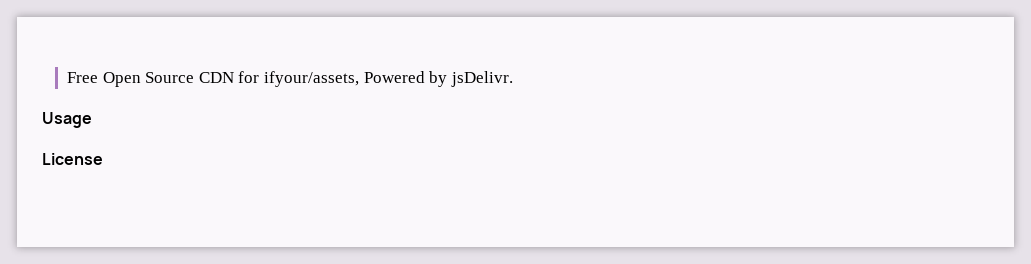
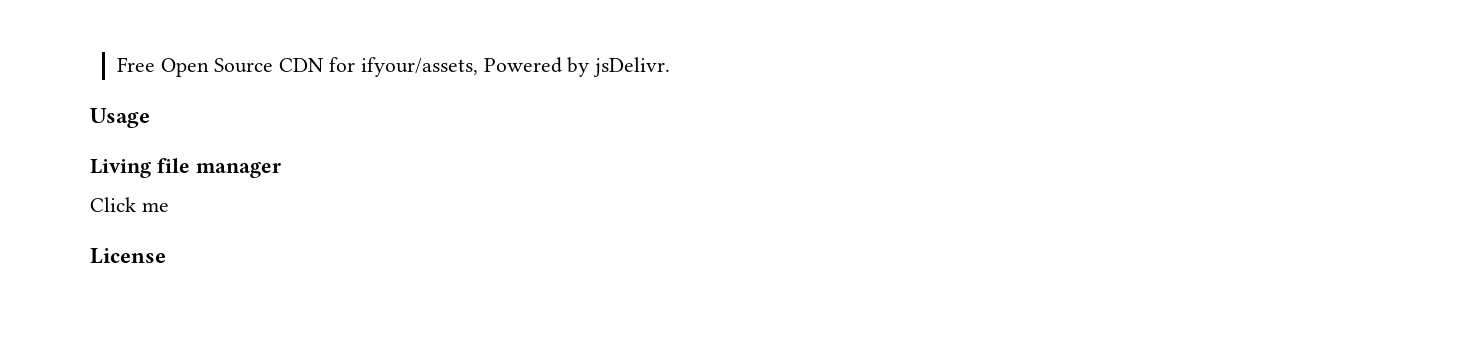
(92, 120) none -> [90,158,281,178] [90,197,169,212] // Living file manager // Click me

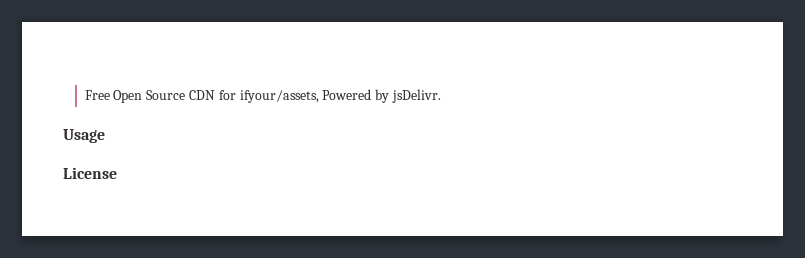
[90,158,281,178] [90,197,169,212] // Living file manager // Click me -> (105, 136) none

